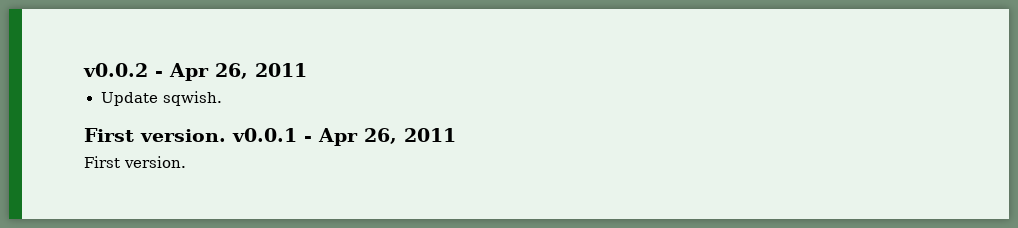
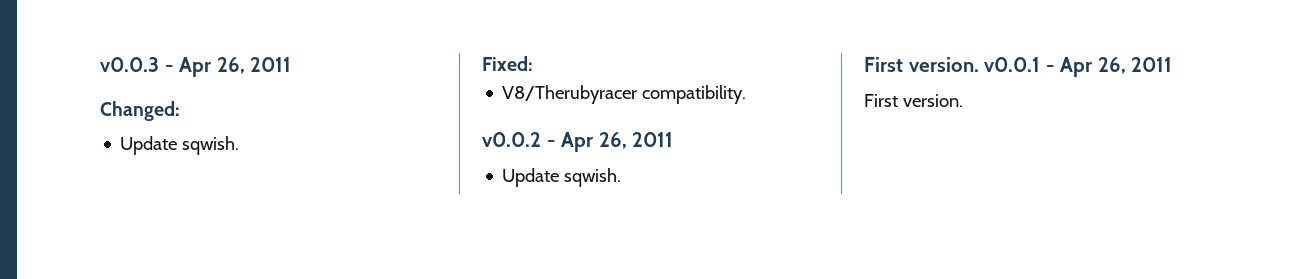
(83, 70) none -> [100,57,292,77] [100,101,180,121] [120,136,240,155] [482,56,533,71] [502,85,747,104] v0.0.3 - Apr 26, 2011 // Changed: // Update sqwish. // Fixed: // V8/Therubyracer compatibility. //

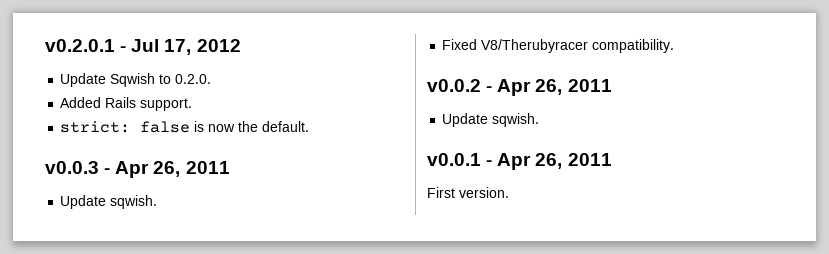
(100, 64) none -> [45,39,241,55] [60,73,212,87] [60,97,193,111] [60,121,310,133] v0.2.0.1 - Jul 17, 2012 // Update Sqwish to 0.2.0. // Added Rails support. // strict: false is now the default. //
[100,101,180,121] [120,136,240,155] [482,56,533,71] // Changed: // Update sqwish. // Fixed: // -> [60,195,158,209] [442,39,478,50] // Update sqwish. // Fixed
[864,57,979,72] First version. -> (540, 120) none

